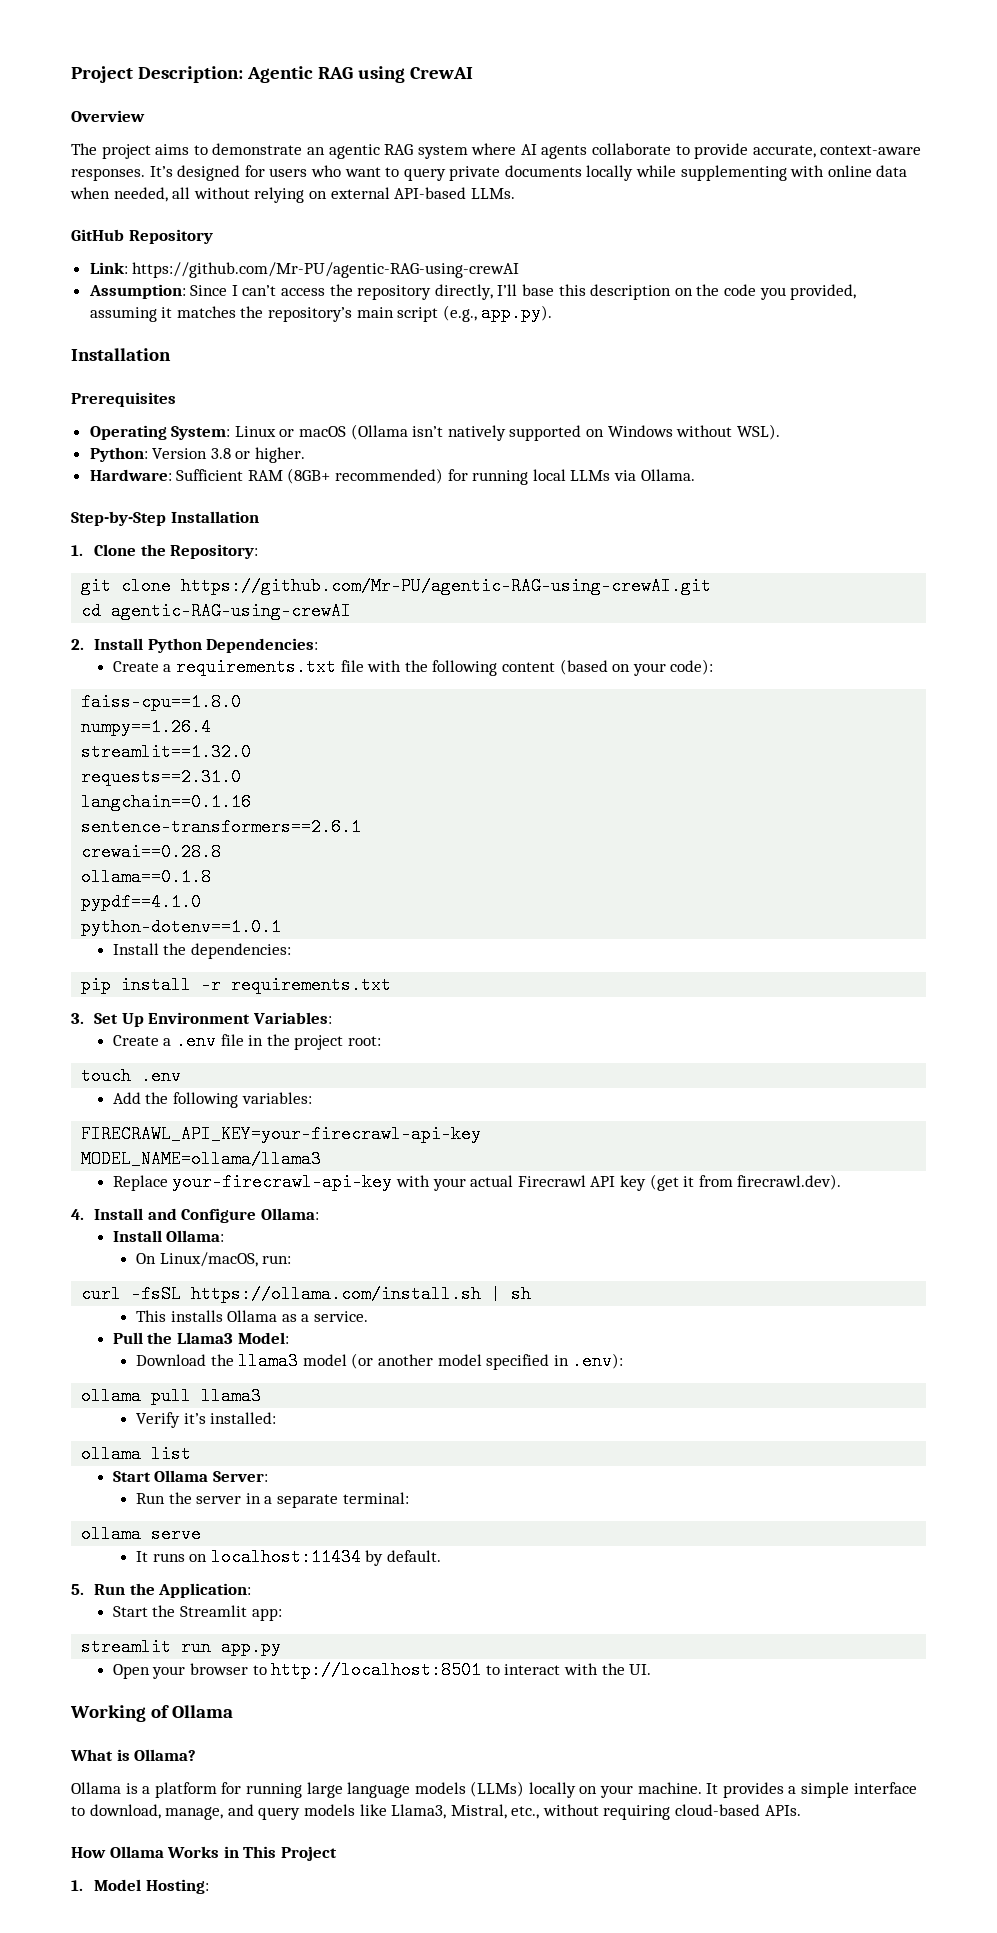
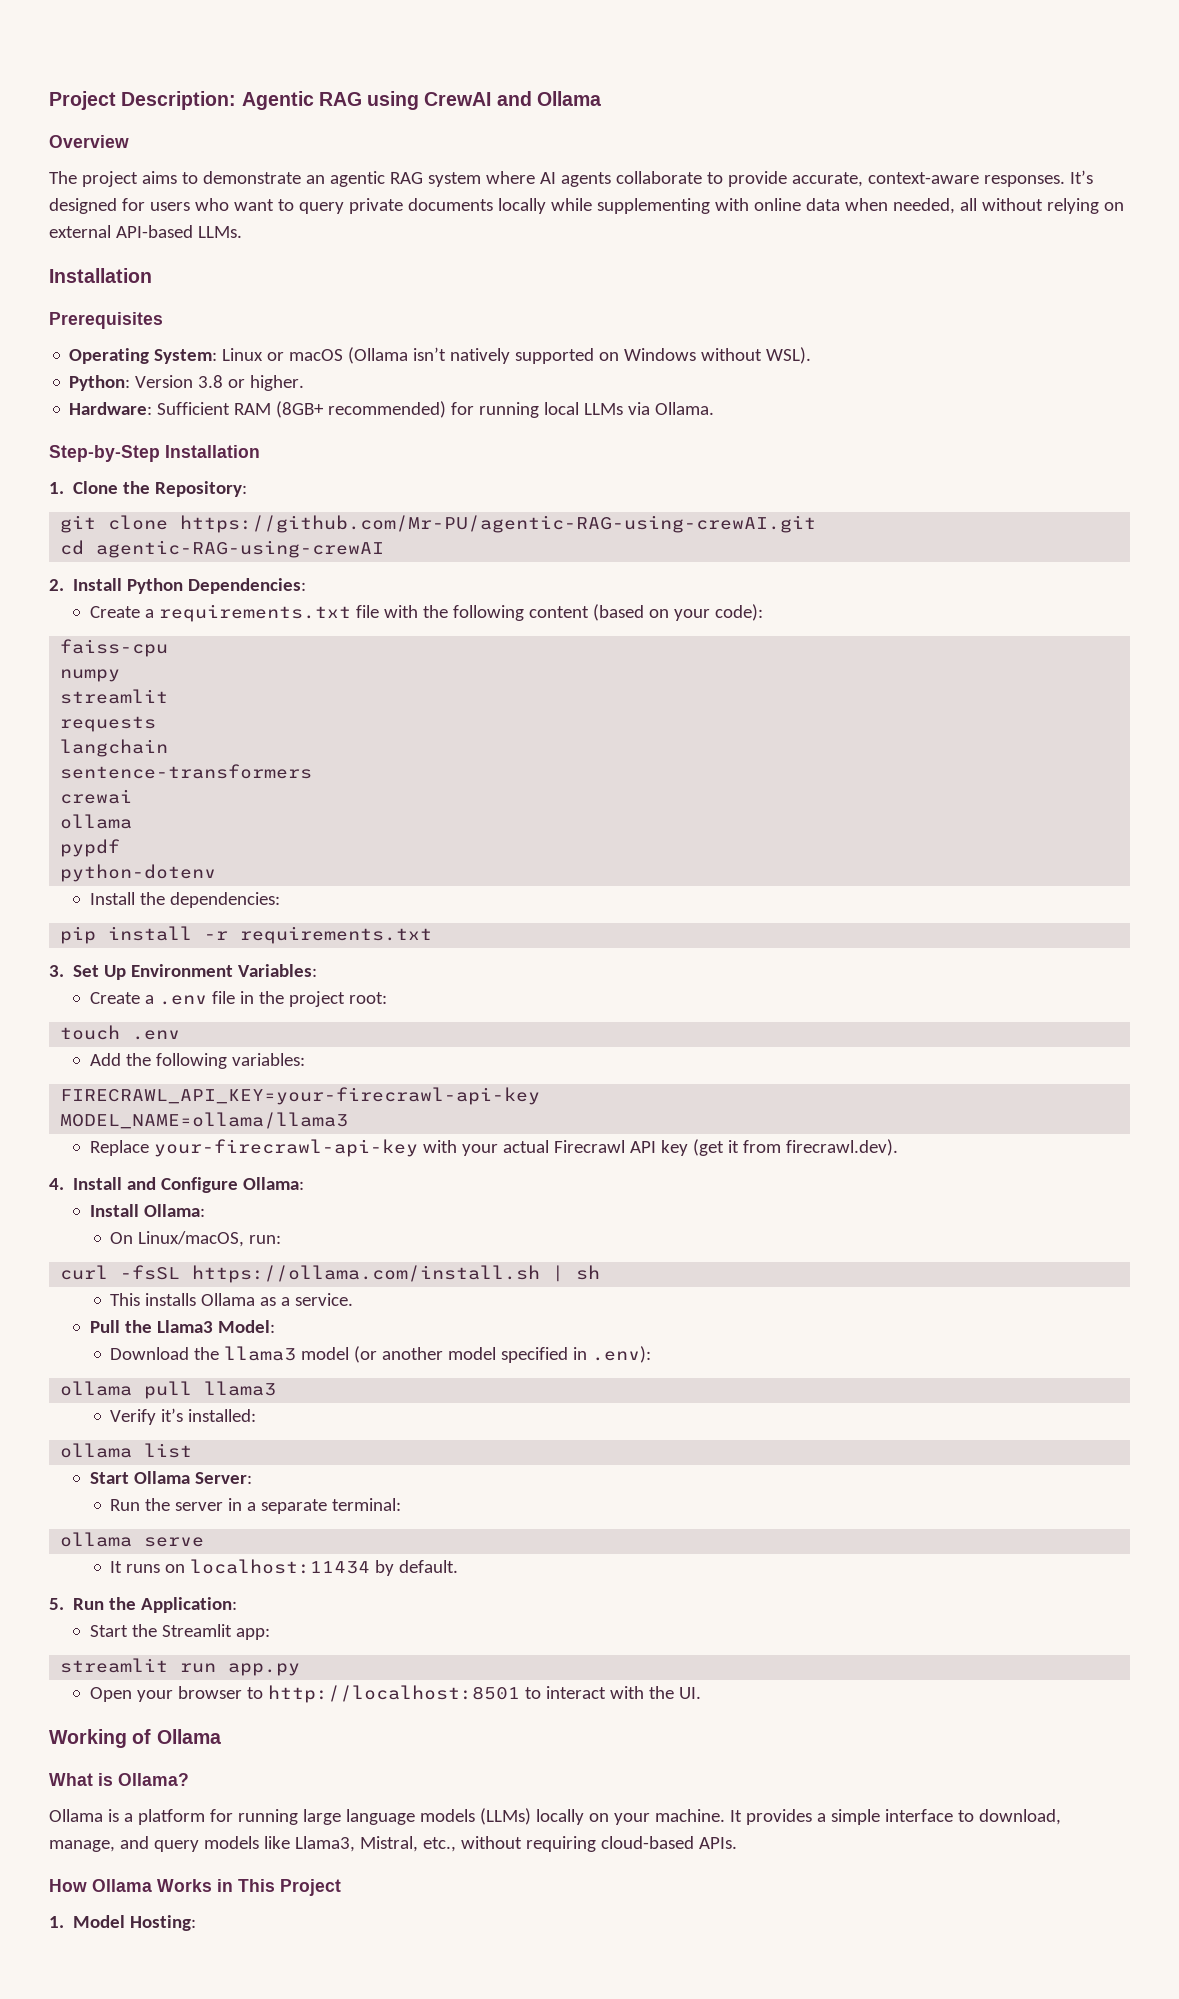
(473, 73) none -> [496,91,601,106] and Ollama
[71,229,213,244] [89,262,520,278] [88,284,857,300] [89,304,553,322] // GitHub Repository // Link: https://github.com/Mr-PU/agentic-RAG-using-crewAI // Assumption: Since I can’t access the repository directly, I’ll base this description on the code you provided, assuming it matches the repository’s main script (e.g., app.py). -> (242, 232) none
[81,693,242,711] [81,718,212,736] [81,743,252,761] [81,768,242,786] [81,793,252,811] [81,818,362,836] [81,843,222,861] [81,868,212,886] [81,893,202,911] [81,918,282,936] faiss-cpu==1.8.0 // numpy==1.26.4 // streamlit==1.32.0 // requests==2.31.0 // langchain==0.1.16 // sentence-transformers==2.6.1 // crewai==0.28.8 // ollama==0.1.8 // pypdf==4.1.0 // python-dotenv==1.0.1 -> [60,639,169,657] [60,669,121,682] [60,689,169,704] [60,716,157,732] [60,739,169,757] [60,764,313,779] [60,789,133,804] [60,814,133,829] [60,839,121,857] [60,864,217,882] faiss-cpu // numpy // streamlit // requests // langchain // sentence-transformers // crewai // ollama // pypdf // python-dotenv

